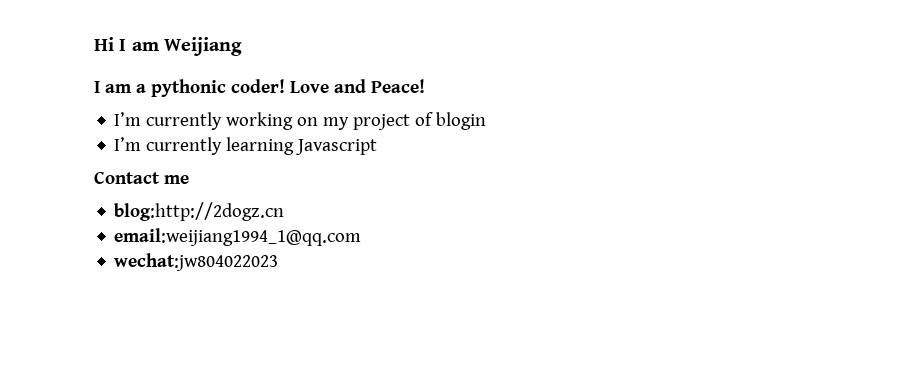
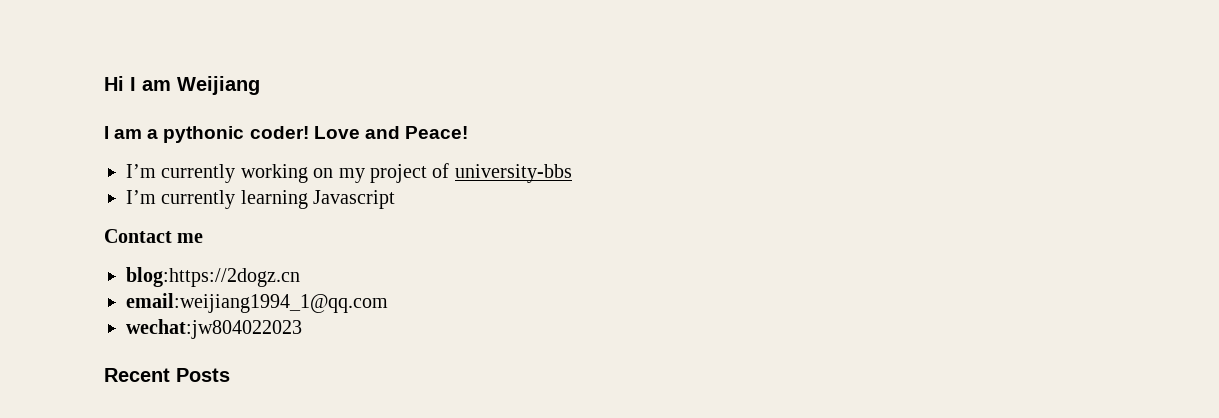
[436,112,487,130] blogin -> [454,164,572,183] university-bbs
[114,202,285,221] blog:http://2dogz.cn -> [126,267,300,287] blog:https://2dogz.cn
(279, 262) none -> [104,368,230,382] // Recent Posts

